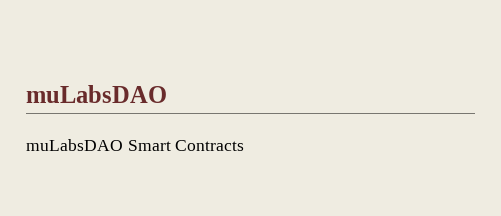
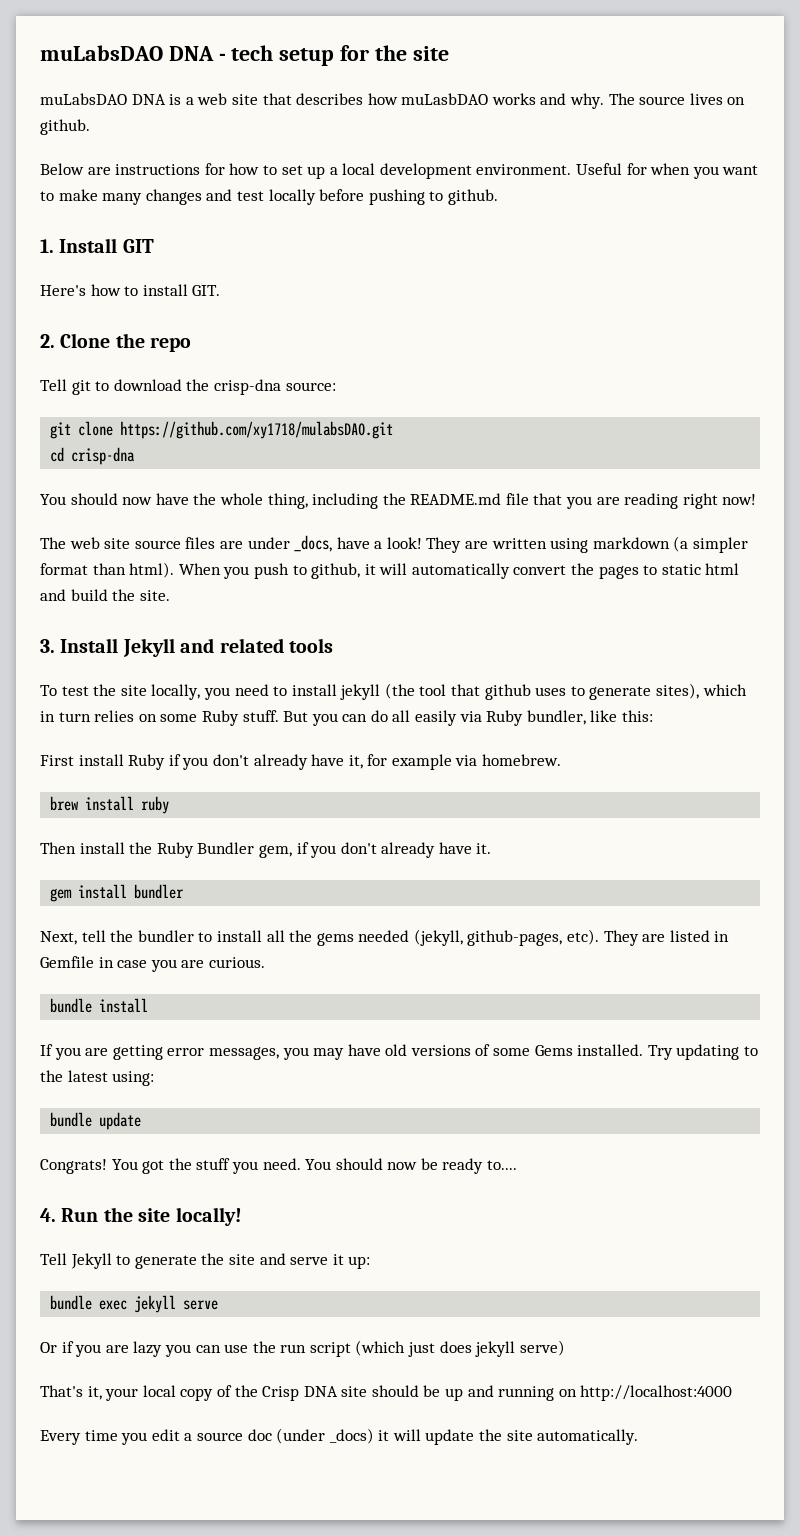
[26,85,167,103] [26,139,245,151] muLabsDAO // muLabsDAO Smart Contracts -> [40,45,449,66] [40,93,746,109] [40,119,90,135] [40,163,759,179] [40,189,498,205] [40,238,154,253] [40,284,221,296] [40,333,192,352] [40,379,336,395] [50,421,394,439] [50,447,136,465] [40,493,757,509] [40,535,749,553] [40,562,740,579] [40,589,170,601] [40,638,333,657] [40,683,747,700] [40,710,654,726] [40,754,562,770] [50,796,170,814] [40,842,492,858] [50,884,185,902] [40,929,730,946] [40,956,265,972] [50,998,149,1013] [40,1044,759,1060] [40,1070,155,1086] [50,1112,142,1130] [40,1158,518,1174] [40,1207,242,1226] [40,1253,371,1269] [50,1295,219,1313] [40,1340,565,1357] [40,1385,733,1401] [40,1428,639,1445] muLabsDAO DNA - tech setup for the site // muLabsDAO DNA is a web site that describes how muLasbDAO works and why. The source lives on github. // Below are instructions for how to set up a local development environment. Useful for when you want to make many changes and test locally before pushing to github. // 1. Install GIT // Here's how to install GIT. // 2. Clone the repo // Tell git to download the crisp-dna source: // git clone https://github.com/xy1718/mulabsDAO.git // cd crisp-dna // You should now have the whole thing, including the README.md file that you are reading right now! // The web site source files are under _docs, have a look! They are written using markdown (a simpler format than html). When you push to github, it will automatically convert the pages to static html and build the site. // 3. Install Jekyll and related tools // To test the site locally, you need to install jekyll (the tool that github uses to generate sites), which in turn relies on some Ruby stuff. But you can do all easily via Ruby bundler, like this: // First install Ruby if you don't already have it, for example via homebrew. // brew install ruby // Then install the Ruby Bundler gem, if you don't already have it. // gem install bundler // Next, tell the bundler to install all the gems needed (jekyll, github-pages, etc). They are listed in Gemfile in case you are curious. // bundle install // If you are getting error messages, you may have old versions of some Gems installed. Try updating to the latest using: // bundle update // Congrats! You got the stuff you need. You should now be ready to.... // 4. Run the site locally! // Tell Jekyll to generate the site and serve it up: // bundle exec jekyll serve // Or if you are lazy you can use the run script (which just does jekyll serve) // That's it, your local copy of the Crisp DNA site should be up and running on http://localhost:4000 // Every time you edit a source doc (under _docs) it will update the site automatically.

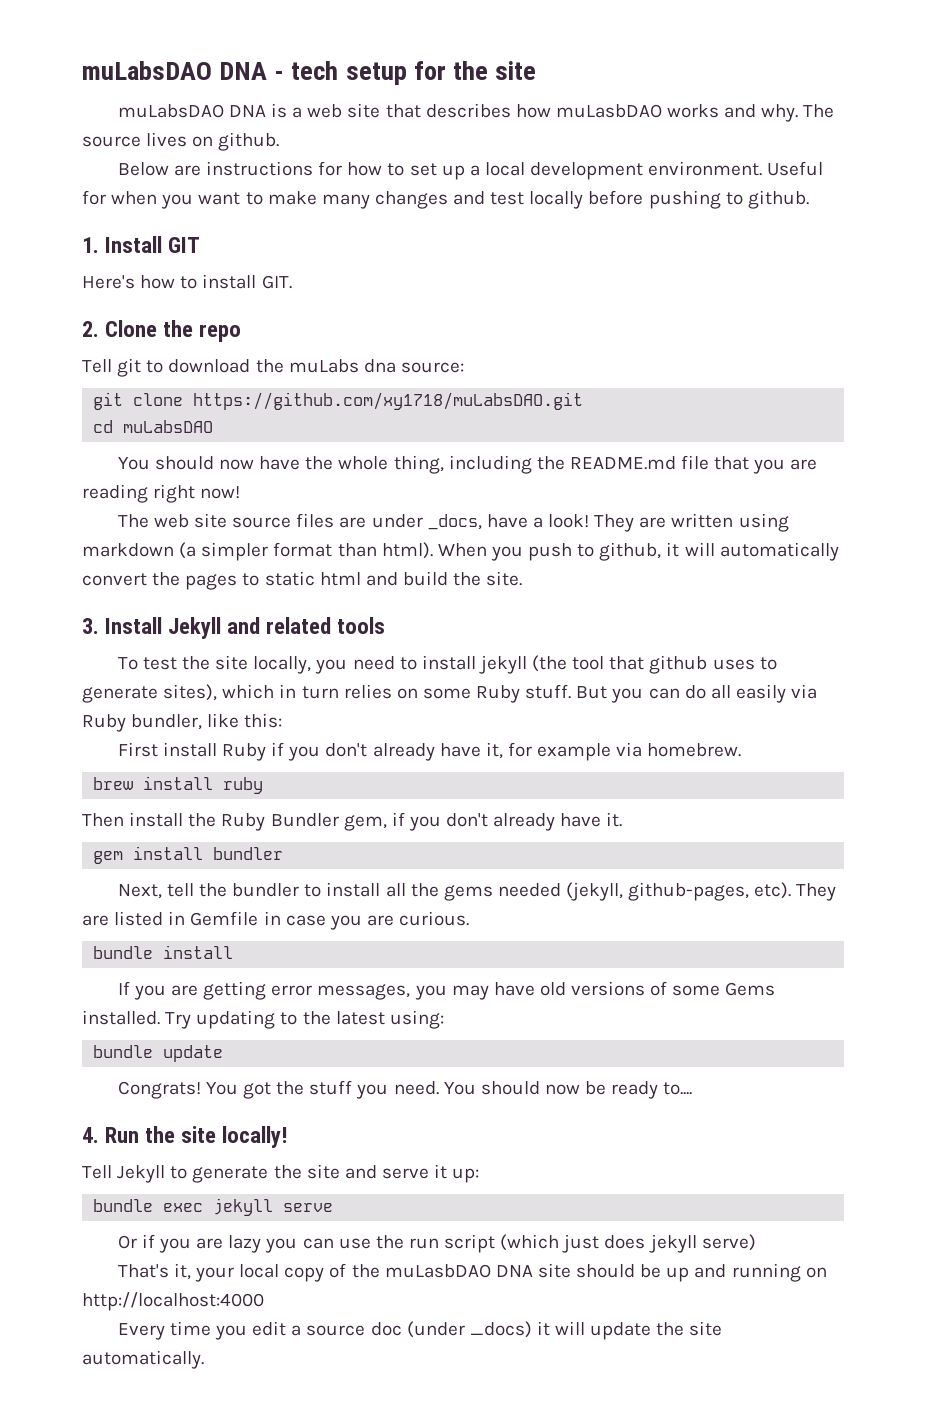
[213,379,281,395] crisp-dna -> [288,359,396,373] muLabs dna
[120,421,394,439] https://github.com/xy1718/mulabsDAO.git -> [193,392,584,410] https://github.com/xy1718/muLabsDAO.git
[71,447,136,465] crisp-dna -> [123,420,214,433] muLabsDAO
[262,1386,300,1401] Crisp -> [384,1264,491,1278] muLasbDAO

